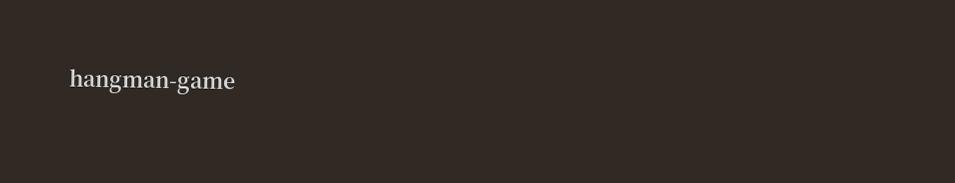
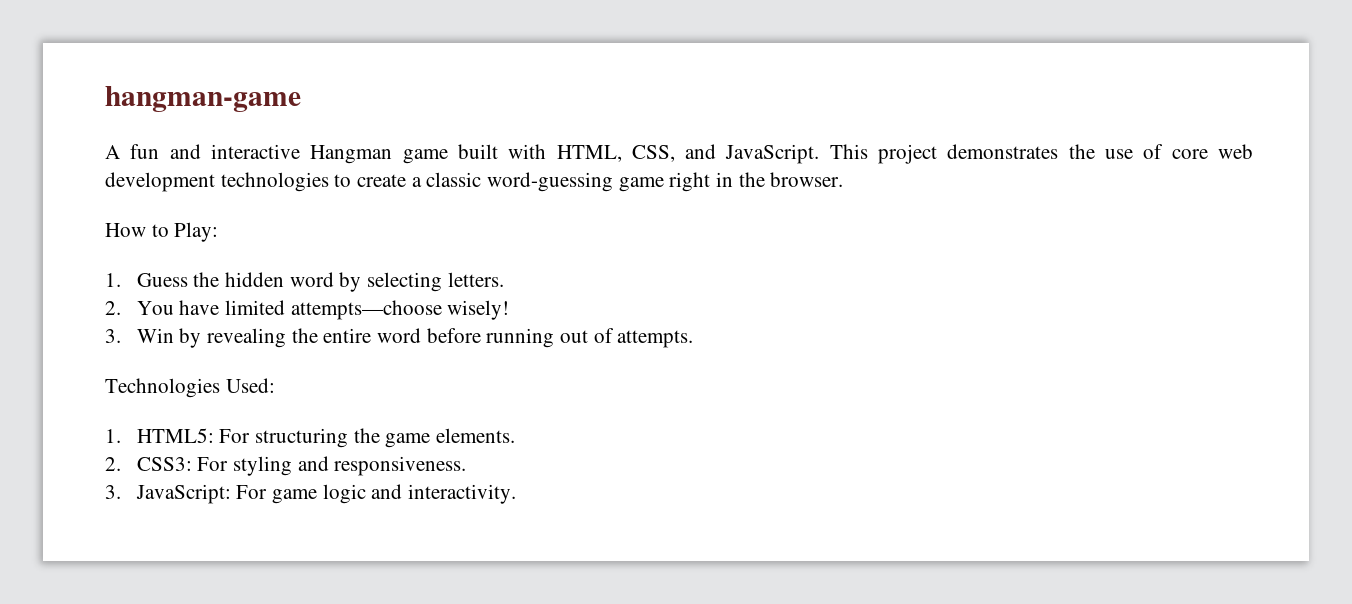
(236, 82) none -> [105,144,1253,164] [105,172,844,192] [105,222,219,242] [105,272,504,292] [105,300,510,320] [105,328,694,348] [105,378,275,398] [105,428,515,448] [105,456,467,476] [105,484,516,504] // A fun and interactive Hangman game built with HTML, CSS, and JavaScript. This project demonstrates the use of core web development technologies to create a classic word-guessing game right in the browser. // How to Play: // 1. Guess the hidden word by selecting letters. // 2. You have limited attempts—choose wisely! // 3. Win by revealing the entire word before running out of attempts. // Technologies Used: // 1. HTML5: For structuring the game elements. // 2. CSS3: For styling and responsiveness. // 3. JavaScript: For game logic and interactivity.

